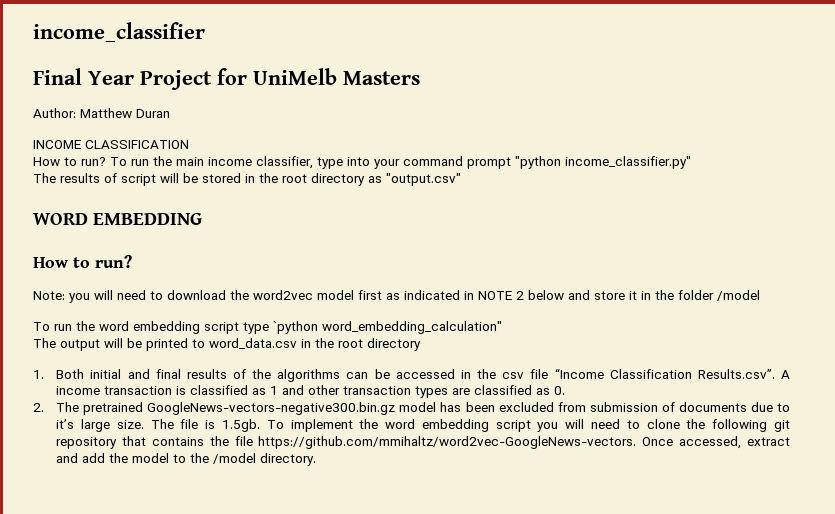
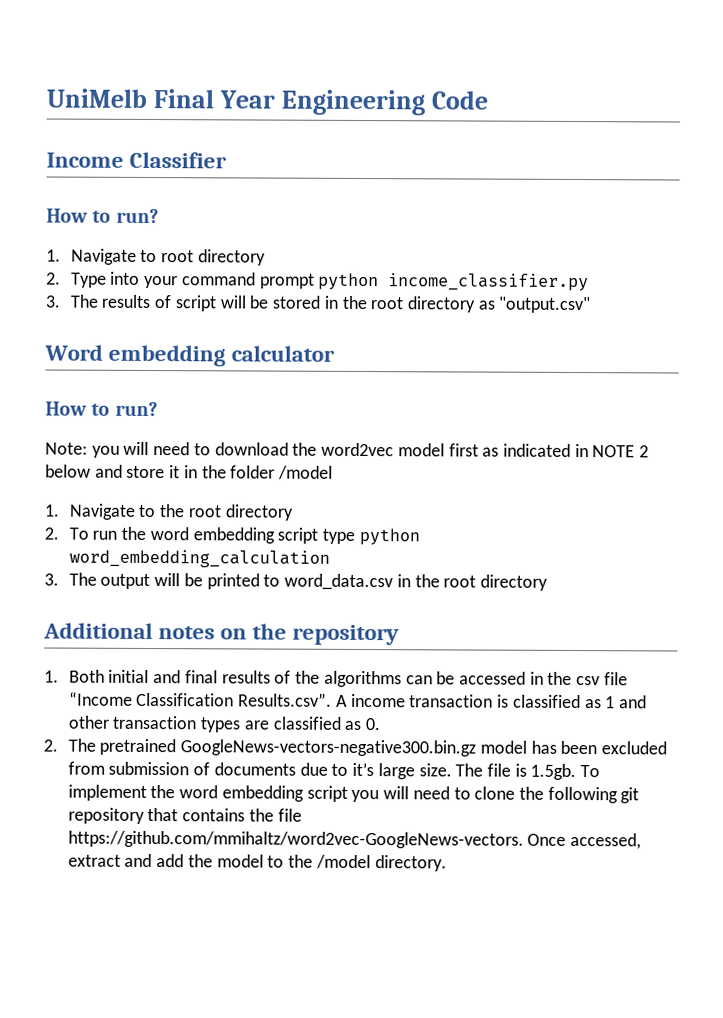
[33,22,205,42] income_classifier // -> [46,88,147,108] UniMelb
[140,68,420,90] [33,108,170,118] [33,140,189,149] [33,156,343,169] Project for UniMelb Masters // Author: Matthew Duran // INCOME CLASSIFICATION // How to run? To run the main income classifier, type -> [281,89,489,116] [46,151,228,169] [46,208,159,224] [46,248,266,266] [46,272,107,288] Engineering Code // Income Classifier // How to run? // 1. Navigate to root directory // 2. Type
[515,156,691,169] "python income_classifier.py" // -> [318,272,590,292] [45,295,61,308] python income_classifier.py // 3.
[33,213,203,225] WORD EMBEDDING -> [44,344,336,367] Word embedding calculator
(760, 295) none -> [44,503,294,521] [44,527,59,540] 1. Navigate to the root directory // 2.
[273,321,502,334] `python word_embedding_calculation" // -> [358,527,420,546] [68,549,330,568] [44,573,59,586] python word_embedding_calculation // 3.
(421, 344) none -> [43,622,400,646] // Additional notes on the repository

